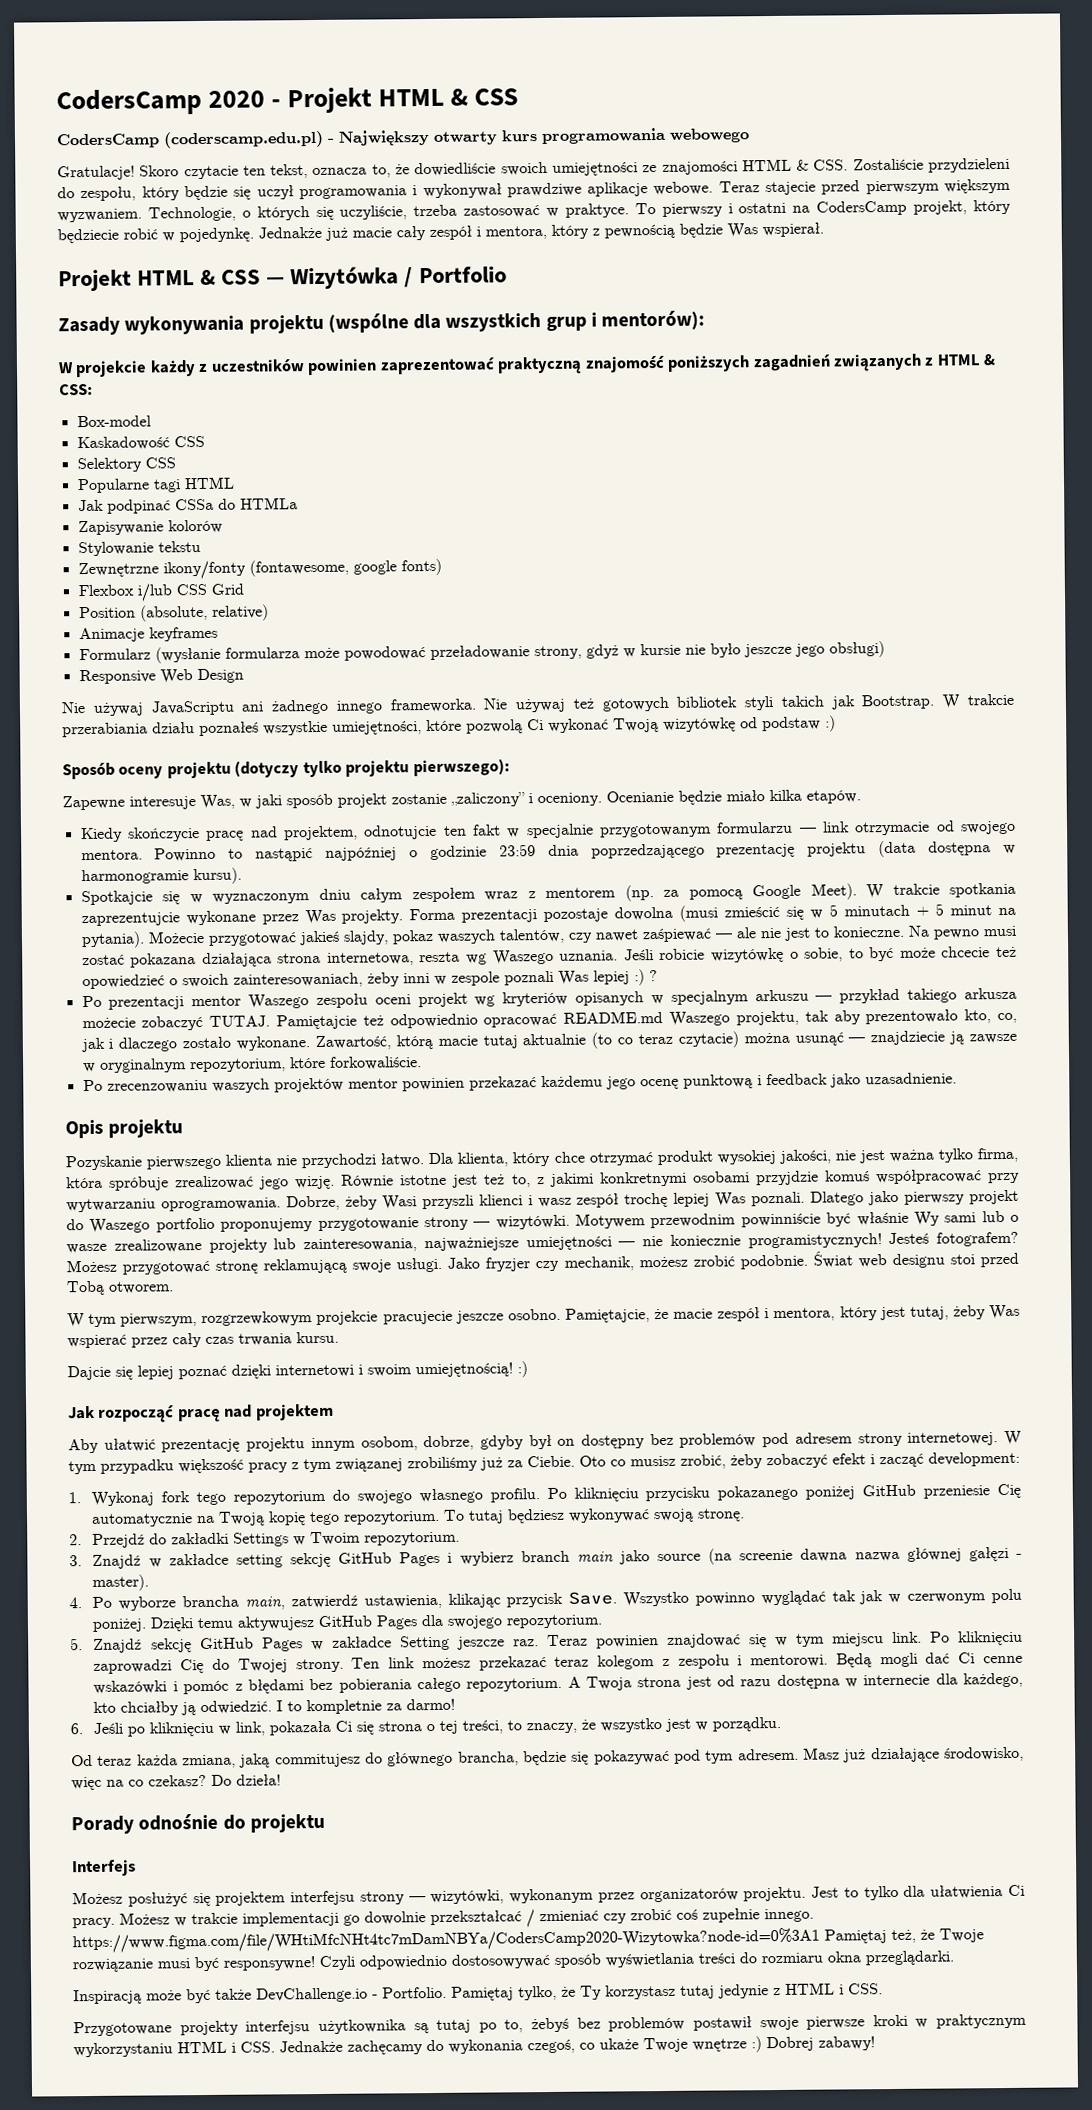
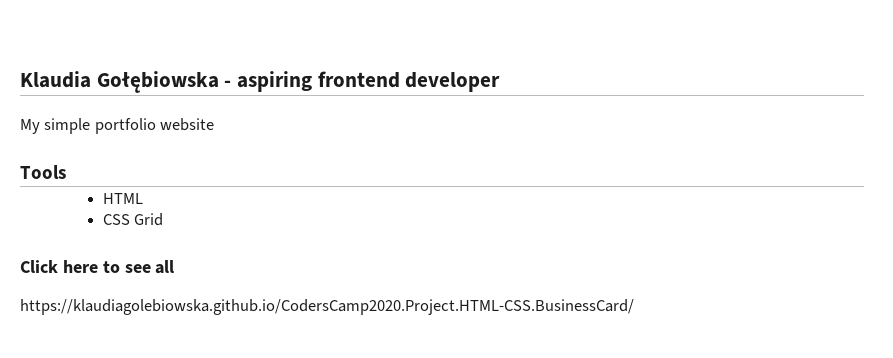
[56,87,519,116] [56,127,750,149] [57,157,1010,181] [57,178,1011,202] [57,199,1011,223] [57,222,824,244] [58,266,507,292] [58,310,706,336] [58,353,996,378] [59,383,93,396] [76,415,152,428] [76,435,205,451] [76,457,176,473] [76,476,235,494] [77,497,298,514] [77,519,223,536] [77,540,201,557] [77,558,442,580] [77,583,244,602] [78,604,269,622] [78,626,218,643] [78,641,885,664] [78,668,244,685] [61,693,1014,716] [62,715,836,738] [62,758,510,780] [62,789,861,811] [80,820,1016,843] [80,840,1016,862] [80,867,242,885] [80,882,1017,906] [80,903,1017,927] [80,925,1017,949] [81,946,1018,968] [81,969,658,990] [81,987,1017,1010] [81,1009,1017,1031] [80,1030,1017,1053] [82,1056,422,1073] [82,1072,957,1093] [65,1119,184,1139] [65,1147,1018,1171] [66,1169,1020,1191] [66,1189,1020,1213] [66,1211,1019,1233] [66,1231,1019,1254] [66,1251,1019,1275] [66,1280,174,1296] [67,1304,1020,1328] [67,1331,339,1349] [67,1361,528,1381] [68,1403,334,1423] [68,1430,1023,1454] [68,1451,1020,1475] [68,1483,1021,1506] [91,1508,746,1527] [69,1531,461,1548] [69,1546,1023,1569] [92,1574,150,1591] [69,1588,1022,1611] [92,1614,603,1632] [70,1630,1024,1653] [93,1652,1024,1674] [93,1672,1024,1695] [93,1698,456,1716] [70,1716,782,1737] [71,1746,1025,1769] [71,1774,281,1791] [71,1813,325,1835] [72,1859,136,1877] [72,1884,1025,1907] [72,1908,814,1929] [72,1927,984,1954] [72,1950,954,1973] [73,1982,883,2005] [73,2013,1027,2037] [73,2036,875,2058] CodersCamp 2020 - Projekt HTML & CSS // CodersCamp (coderscamp.edu.pl) - Największy otwarty kurs programowania webowego // Gratulacje! Skoro czytacie ten tekst, oznacza to, że dowiedliście swoich umiejętności ze znajomości HTML & CSS. Zostaliście przydzieleni do zespołu, który będzie się uczył programowania i wykonywał prawdziwe aplikacje webowe. Teraz stajecie przed pierwszym większym wyzwaniem. Technologie, o których się uczyliście, trzeba zastosować w praktyce. To pierwszy i ostatni na CodersCamp projekt, który będziecie robić w pojedynkę. Jednakże już macie cały zespół i mentora, który z pewnością będzie Was wspierał. // Projekt HTML & CSS — Wizytówka / Portfolio // Zasady wykonywania projektu (wspólne dla wszystkich grup i mentorów): // W projekcie każdy z uczestników powinien zaprezentować praktyczną znajomość poniższych zagadnień związanych z HTML & CSS: // Box-model // Kaskadowość CSS // Selektory CSS // Popularne tagi HTML // Jak podpinać CSSa do HTMLa // Zapisywanie kolorów // Stylowanie tekstu // Zewnętrzne ikony/fonty (fontawesome, google fonts) // Flexbox i/lub CSS Grid // Position (absolute, relative) // Animacje keyframes // Formularz (wysłanie formularza może powodować przeładowanie strony, gdyż w kursie nie było jeszcze jego obsługi) // Responsive Web Design // Nie używaj JavaScriptu ani żadnego innego frameworka. Nie używaj też gotowych bibliotek styli takich jak Bootstrap. W trakcie przerabiania działu poznałeś wszystkie umiejętności, które pozwolą Ci wykonać Twoją wizytówkę od podstaw :) // Sposób oceny projektu (dotyczy tylko projektu pierwszego): // Zapewne interesuje Was, w jaki sposób projekt zostanie „zaliczony” i oceniony. Ocenianie będzie miało kilka etapów. // Kiedy skończycie pracę nad projektem, odnotujcie ten fakt w specjalnie przygotowanym formularzu — link otrzymacie od swojego mentora. Powinno to nastąpić najpóźniej o godzinie 23:59 dnia poprzedzającego prezentację projektu (data dostępna w harmonogramie kursu). // Spotkajcie się w wyznaczonym dniu całym zespołem wraz z mentorem (np. za pomocą Google Meet). W trakcie spotkania zaprezentujcie wykonane przez Was projekty. Forma prezentacji pozostaje dowolna (musi zmieścić się w 5 minutach + 5 minut na pytania). Możecie przygotować jakieś slajdy, pokaz waszych talentów, czy nawet zaśpiewać — ale nie jest to konieczne. Na pewno musi zostać pokazana działająca strona internetowa, reszta wg Waszego uznania. Jeśli robicie wizytówkę o sobie, to być może chcecie też opowiedzieć o swoich zainteresowaniach, żeby inni w zespole poznali Was lepiej :) ? // Po prezentacji mentor Waszego zespołu oceni projekt wg kryteriów opisanych w specjalnym arkuszu — przykład takiego arkusza możecie zobaczyć TUTAJ. Pamiętajcie też odpowiednio opracować README.md Waszego projektu, tak aby prezentowało kto, co, jak i dlaczego zostało wykonane. Zawartość, którą macie tutaj aktualnie (to co teraz czytacie) można usunąć — znajdziecie ją zawsze w oryginalnym repozytorium, które forkowaliście. // Po zrecenzowaniu waszych projektów mentor powinien przekazać każdemu jego ocenę punktową i feedback jako uzasadnienie. // Opis projektu // Pozyskanie pierwszego klienta nie przychodzi łatwo. Dla klienta, który chce otrzymać produkt wysokiej jakości, nie jest ważna tylko firma, która spróbuje zrealizować jego wizję. Równie istotne jest też to, z jakimi konkretnymi osobami przyjdzie komuś współpracować przy wytwarzaniu oprogramowania. Dobrze, żeby Wasi przyszli klienci i wasz zespół trochę lepiej Was poznali. Dlatego jako pierwszy projekt do Waszego portfolio proponujemy przygotowanie strony — wizytówki. Motywem przewodnim powinniście być właśnie Wy sami lub o wasze zrealizowane projekty lub zainteresowania, najważniejsze umiejętności — nie koniecznie programistycznych! Jesteś fotografem? Możesz przygotować stronę reklamującą swoje usługi. Jako fryzjer czy mechanik, możesz zrobić podobnie. Świat web designu stoi przed Tobą otworem. // W tym pierwszym, rozgrzewkowym projekcie pracujecie jeszcze osobno. Pamiętajcie, że macie zespół i mentora, który jest tutaj, żeby Was wspierać przez cały czas trwania kursu. // Dajcie się lepiej poznać dzięki internetowi i swoim umiejętnością! :) // Jak rozpocząć pracę nad projektem // Aby ułatwić prezentację projektu innym osobom, dobrze, gdyby był on dostępny bez problemów pod adresem strony internetowej. W tym przypadku większość pracy z tym związanej zrobiliśmy już za Ciebie. Oto co musisz zrobić, żeby zobaczyć efekt i zacząć development: // 1. Wykonaj fork tego repozytorium do swojego własnego profilu. Po kliknięciu przycisku pokazanego poniżej GitHub przeniesie Cię automatycznie na Twoją kopię tego repozytorium. To tutaj będziesz wykonywać swoją stronę. // 2. Przejdź do zakładki Settings w Twoim repozytorium. // 3. Znajdź w zakładce setting sekcję GitHub Pages i wybierz branch main jako source (na screenie dawna nazwa głównej gałęzi - master). // 4. Po wyborze brancha main, zatwierdź ustawienia, klikając przycisk Save. Wszystko powinno wyglądać tak jak w czerwonym polu poniżej. Dzięki temu aktywujesz GitHub Pages dla swojego repozytorium. // 5. Znajdź sekcję GitHub Pages w zakładce Setting jeszcze raz. Teraz powinien znajdować się w tym miejscu link. Po kliknięciu zaprowadzi Cię do Twojej strony. Ten link możesz przekazać teraz kolegom z zespołu i mentorowi. Będą mogli dać Ci cenne wskazówki i pomóc z błędami bez pobierania całego repozytorium. A Twoja strona jest od razu dostępna w internecie dla każdego, kto chciałby ją odwiedzić. I to kompletnie za darmo! // 6. Jeśli po kliknięciu w link, pokazała Ci się strona o tej treści, to znaczy, że wszystko jest w porządku. // Od teraz każda zmiana, jaką commitujesz do głównego brancha, będzie się pokazywać pod tym adresem. Masz już działające środowisko, więc na co czekasz? Do dzieła! // Porady odnośnie do projektu // Interfejs // Możesz posłużyć się projektem interfejsu strony — wizytówki, wykonanym przez organizatorów projektu. Jest to tylko dla ułatwienia Ci pracy. Możesz w trakcie implementacji go dowolnie przekształcać / zmieniać czy zrobić coś zupełnie innego. https://www.figma.com/file/WHtiMfcNHt4tc7mDamNBYa/CodersCamp2020-Wizytowka?node-id=0%3A1 Pamiętaj też, że Twoje rozwiązanie musi być responsywne! Czyli odpowiednio dostosowywać sposób wyświetlania treści do rozmiaru okna przeglądarki. // Inspiracją może być także DevChallenge.io - Portfolio. Pamiętaj tylko, że Ty korzystasz tutaj jedynie z HTML i CSS. // Przygotowane projekty interfejsu użytkownika są tutaj po to, żebyś bez problemów postawił swoje pierwsze kroki w praktycznym wykorzystaniu HTML i CSS. Jednakże zachęcamy do wykonania czegoś, co ukaże Twoje wnętrze :) Dobrej zabawy! -> [20,71,501,93] [20,118,215,134] [20,165,66,179] [102,193,143,204] [102,213,164,226] [20,260,175,274] [20,299,634,315] Klaudia Gołębiowska - aspiring frontend developer // My simple portfolio website // Tools // HTML // CSS Grid // Click here to see all // https://klaudiagolebiowska.github.io/CodersCamp2020.Project.HTML-CSS.BusinessCard/

